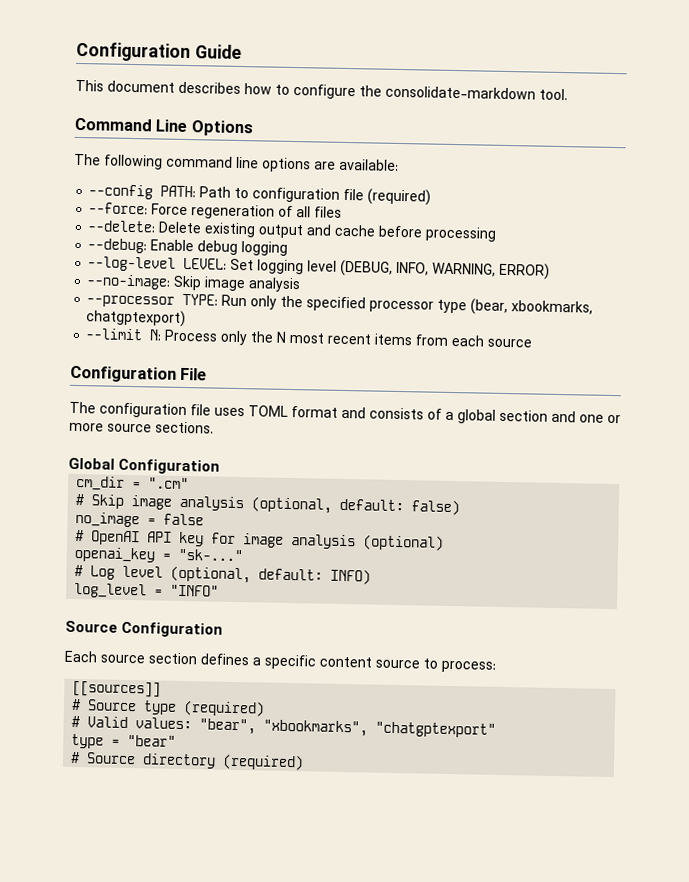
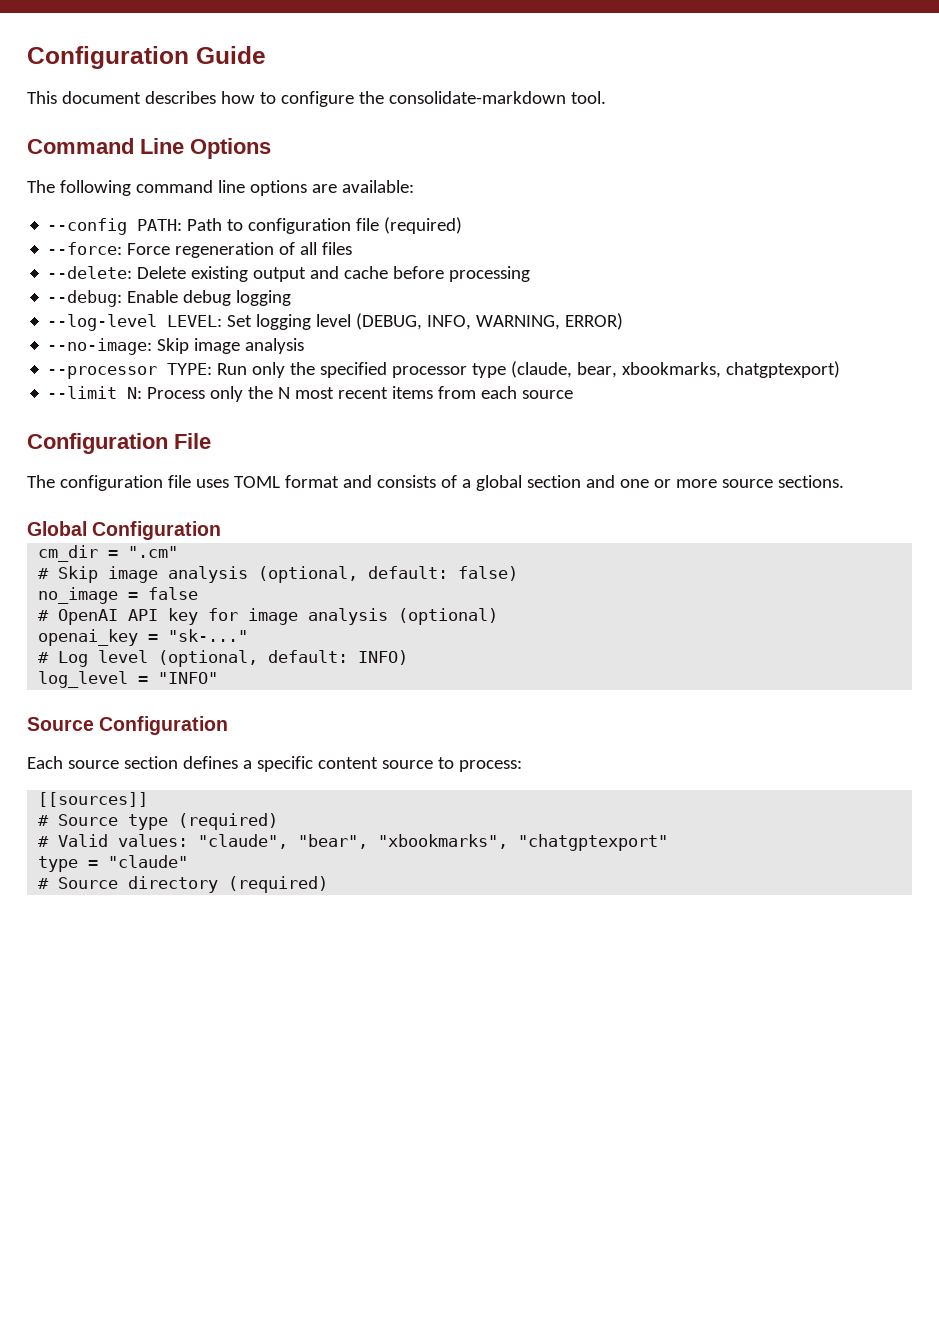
[470,298,509,316] (bear, -> [511,361,618,378] (claude, bear,
(193, 723) none -> [198,834,289,849] "claude",
[127,734,177,747] "bear" -> [108,855,189,868] "claude"

